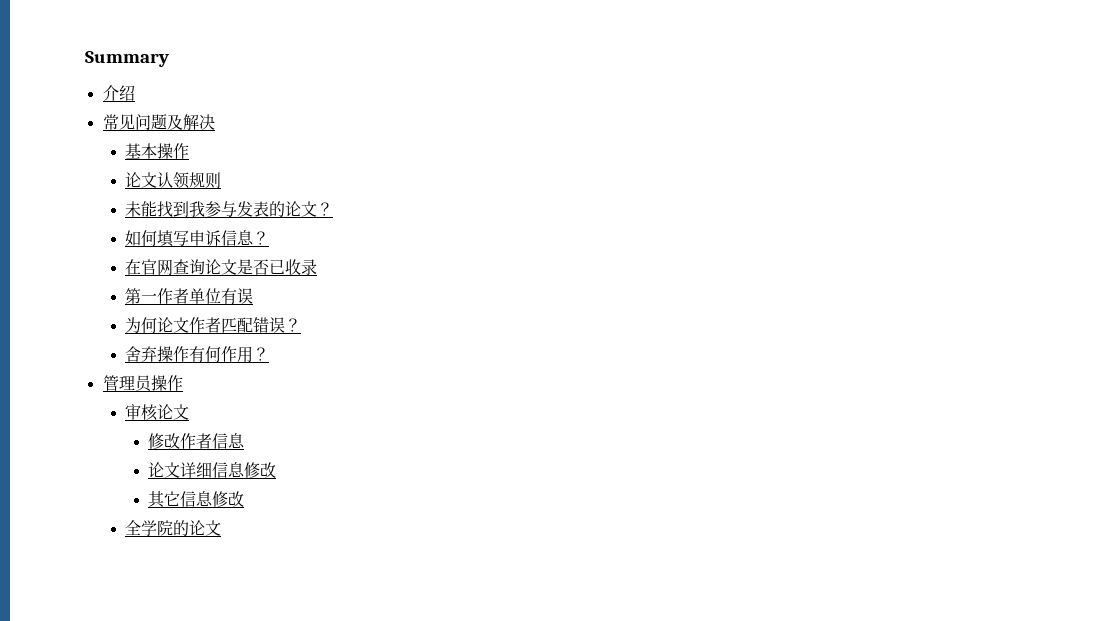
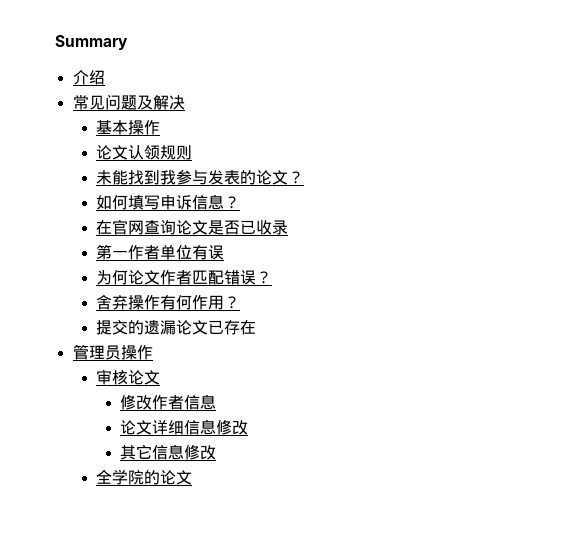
(270, 354) none -> [96,320,257,335] // 提交的遗漏论文已存在

